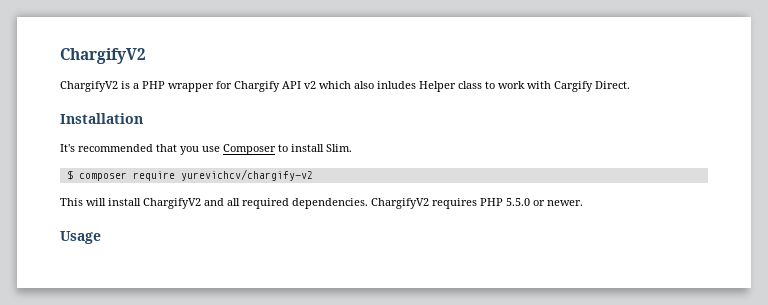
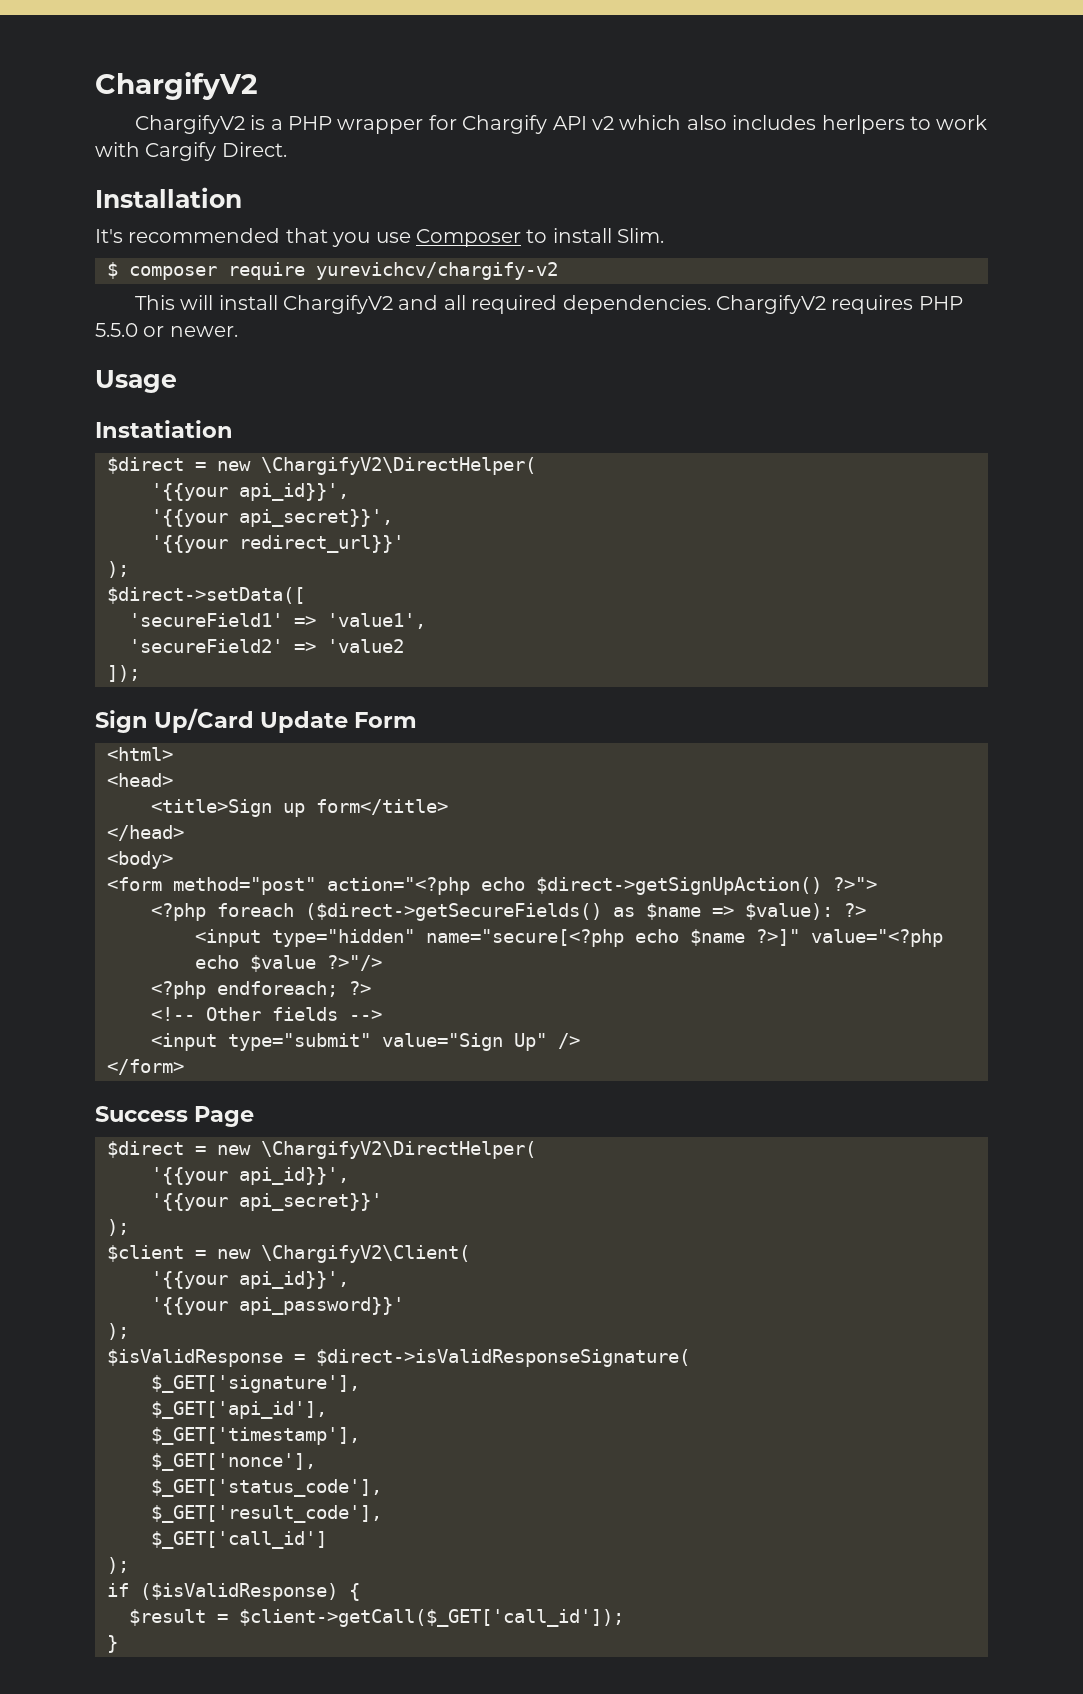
[377,81,482,92] inludes Helper class -> [732,115,905,134] includes herlpers
(101, 237) none -> [95,420,233,438] [107,457,536,475] [151,483,349,501] [151,509,393,527] [151,535,404,553] [107,561,129,578] [107,587,305,604] [129,613,426,629] [129,639,404,653] [107,665,140,682] [95,708,418,733] [107,747,173,761] [107,773,173,787] [151,799,448,817] [107,825,184,841] [107,851,173,869] [107,877,877,895] [151,903,866,921] [195,929,943,947] [195,955,382,972] [151,981,371,999] [151,1007,382,1021] [151,1033,580,1051] [107,1059,184,1075] [95,1106,255,1127] [107,1141,536,1159] [151,1167,349,1185] [151,1193,382,1211] [107,1219,129,1236] [107,1245,470,1263] [151,1271,349,1289] [151,1297,404,1315] [107,1323,129,1340] [107,1349,690,1367] [151,1375,360,1393] [151,1401,327,1419] [151,1427,360,1445] [151,1453,316,1471] [151,1479,382,1497] [151,1505,382,1523] [151,1531,327,1549] [107,1557,129,1574] [107,1583,360,1601] [129,1609,624,1627] [107,1635,118,1653] // Instatiation // $direct = new \ChargifyV2\DirectHelper( // '{{your api_id}}', // '{{your api_secret}}', // '{{your redirect_url}}' // ); // $direct->setData([ // 'secureField1' => 'value1', // 'secureField2' => 'value2 // ]); // Sign Up/Card Update Form // <html> // <head> // <title>Sign up form</title> // </head> // <body> // <form method="post" action="<?php echo $direct->getSignUpAction() ?>"> // <?php foreach ($direct->getSecureFields() as $name => $value): ?> // <input type="hidden" name="secure[<?php echo $name ?>]" value="<?php echo $value ?>"/> // <?php endforeach; ?> // <!-- Other fields --> // <input type="submit" value="Sign Up" /> // </form> // Success Page // $direct = new \ChargifyV2\DirectHelper( // '{{your api_id}}', // '{{your api_secret}}' // ); // $client = new \ChargifyV2\Client( // '{{your api_id}}', // '{{your api_password}}' // ); // $isValidResponse = $direct->isValidResponseSignature( // $_GET['signature'], // $_GET['api_id'], // $_GET['timestamp'], // $_GET['nonce'], // $_GET['status_code'], // $_GET['result_code'], // $_GET['call_id'] // ); // if ($isValidResponse) { // $result = $client->getCall($_GET['call_id']); // }

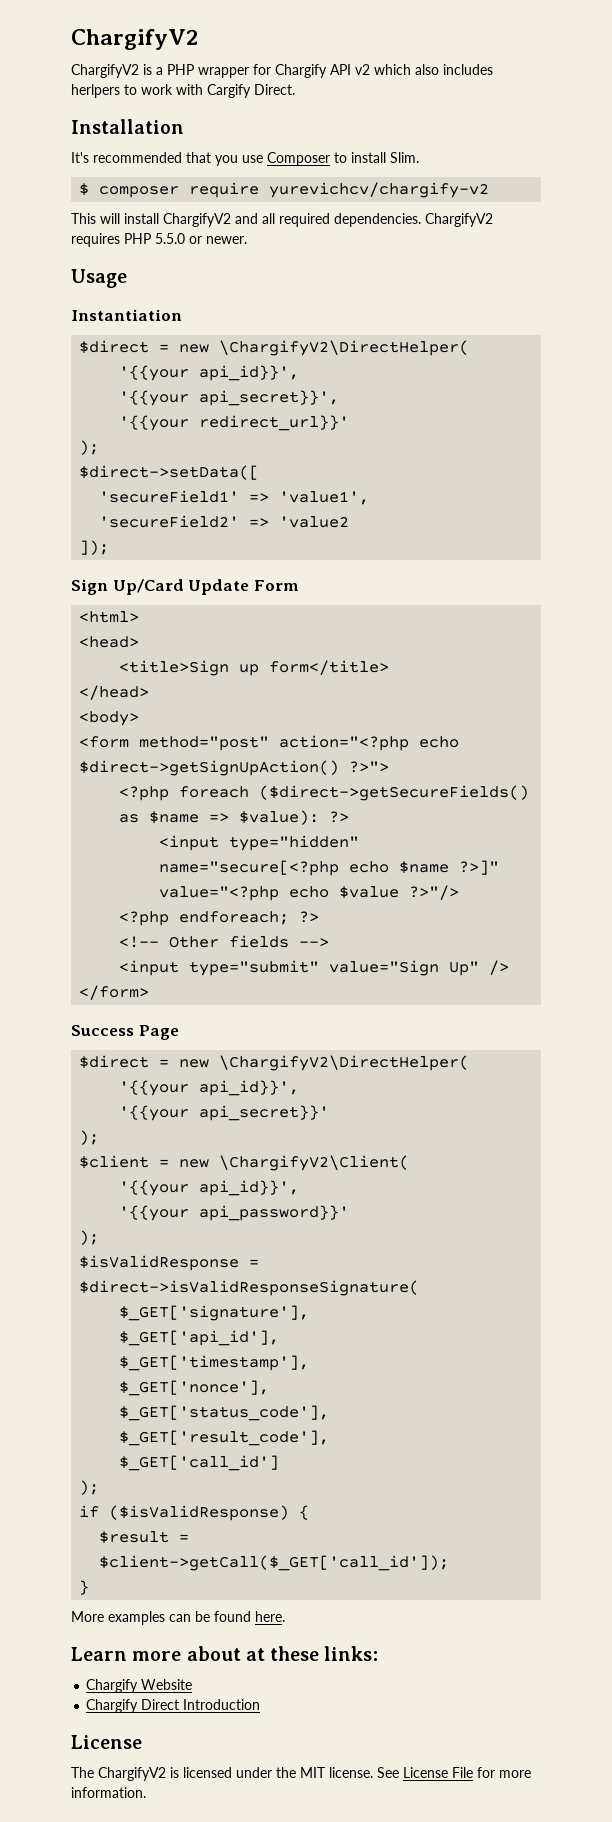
[95,420,233,438] Instatiation -> [71,309,182,321] Instantiation
(118, 1644) none -> [71,1611,285,1625] [71,1646,379,1661] [86,1679,193,1693] [86,1699,261,1713] [71,1735,142,1749] [71,1767,531,1781] [71,1787,146,1798] // More examples can be found here. // Learn more about at these links: // Chargify Website // Chargify Direct Introduction // License // The ChargifyV2 is licensed under the MIT license. See License File for more information.

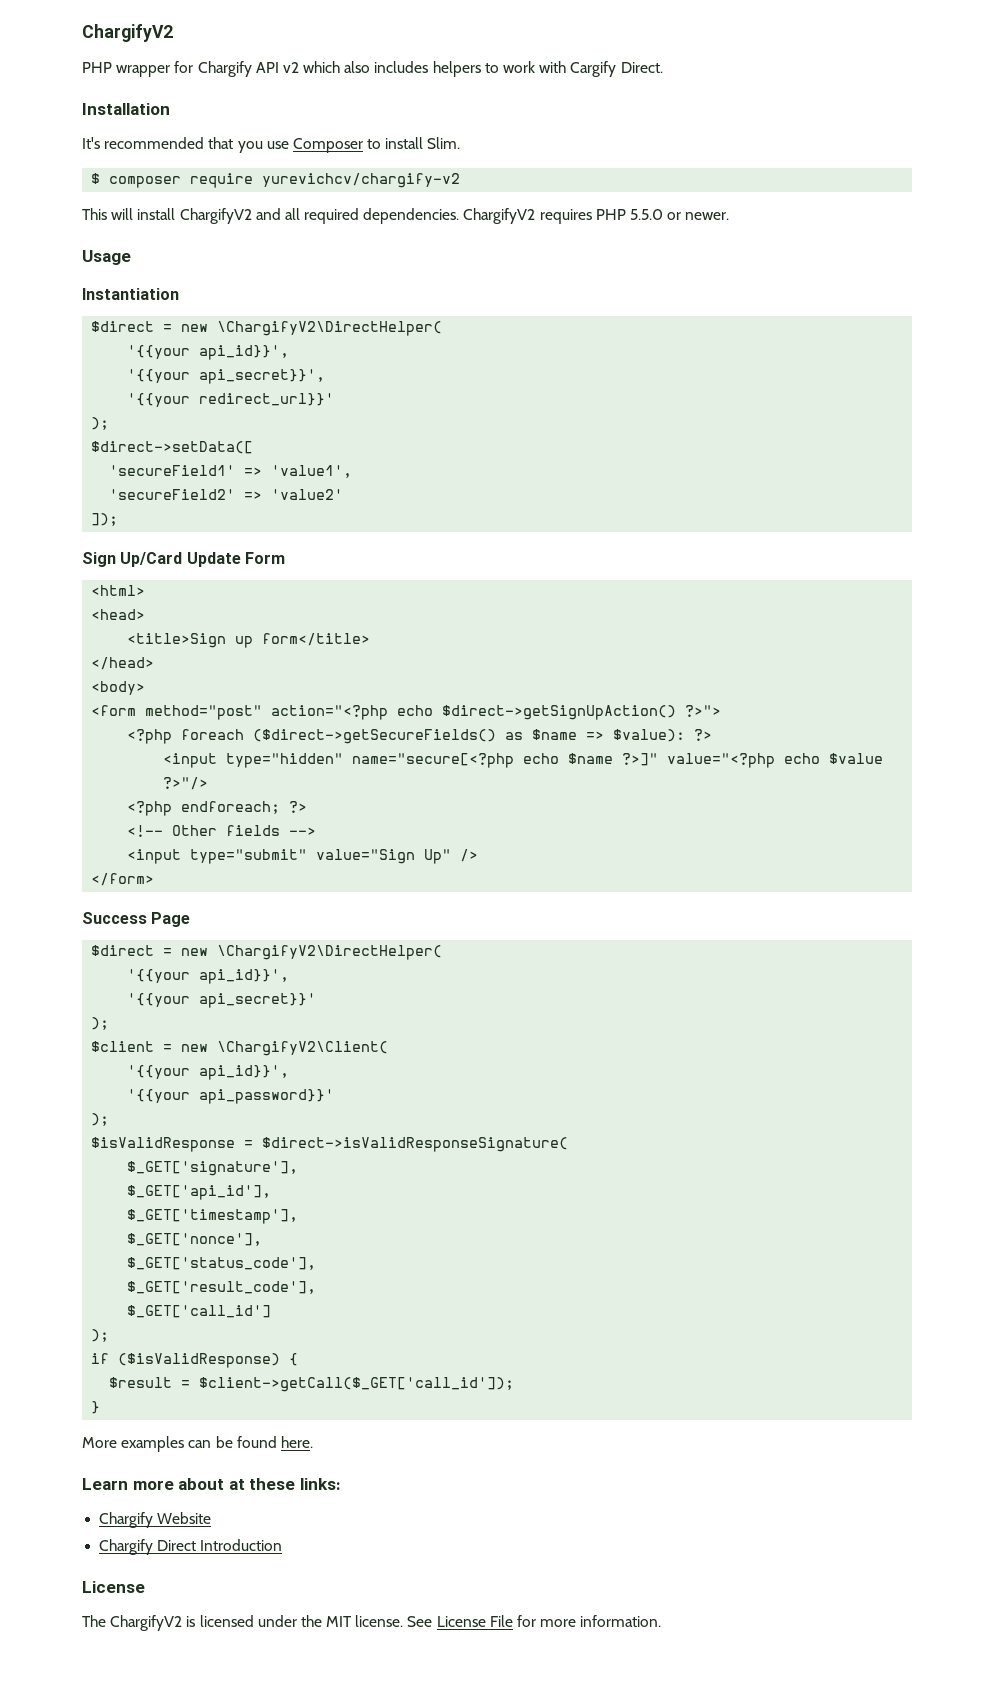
[71,64,163,78] ChargifyV2 is a -> (173, 33) none
[71,84,120,98] herlpers -> [432,61,481,77] helpers
[279,516,350,528] 'value2 -> [271,489,344,500] 'value2'

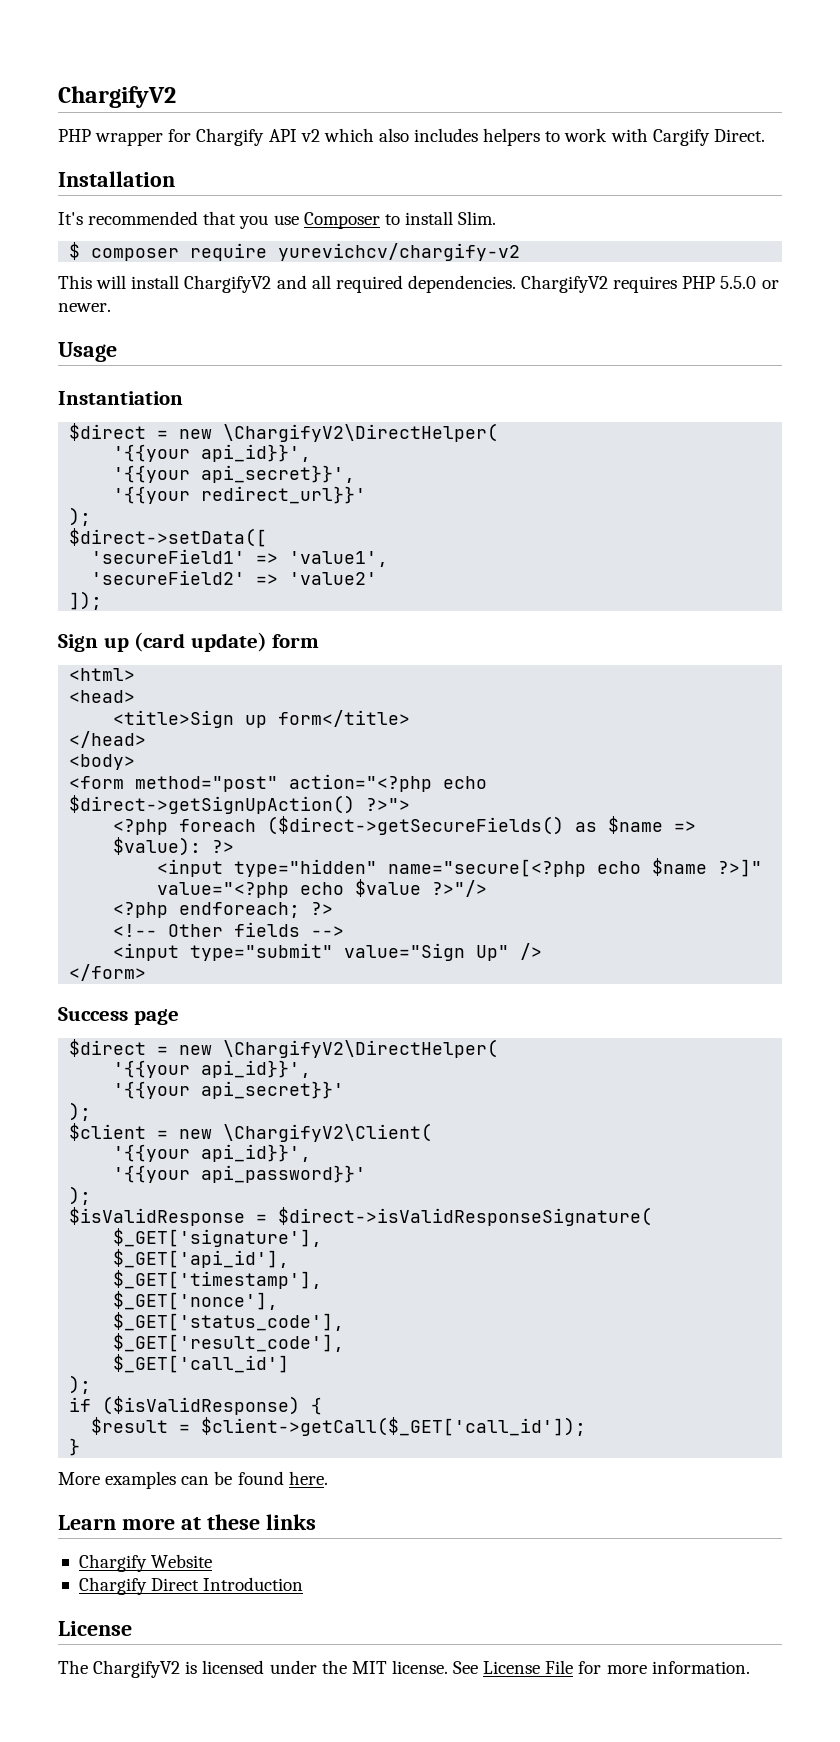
[120,552,285,567] Up/Card Update Form -> [103,632,320,652] up (card update) form
[151,912,191,927] Page -> [133,1009,179,1025] page
[178,1478,225,1490] about -> (175, 1524) none
[299,1478,341,1490] links: -> [265,1514,316,1530] links

